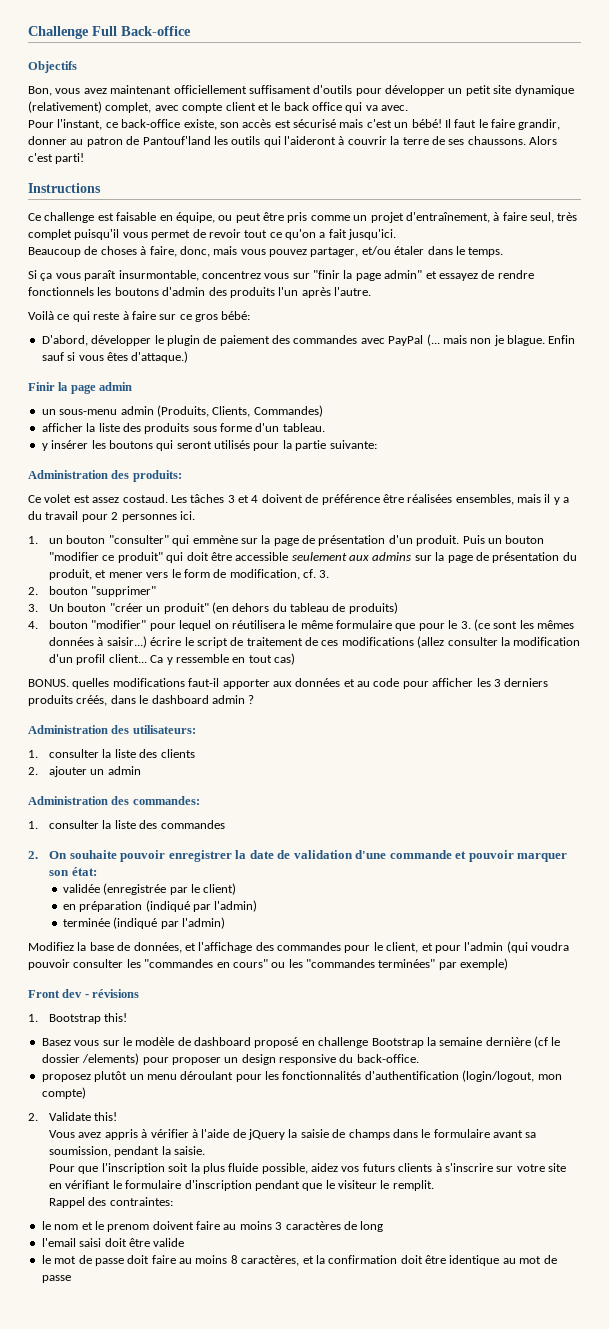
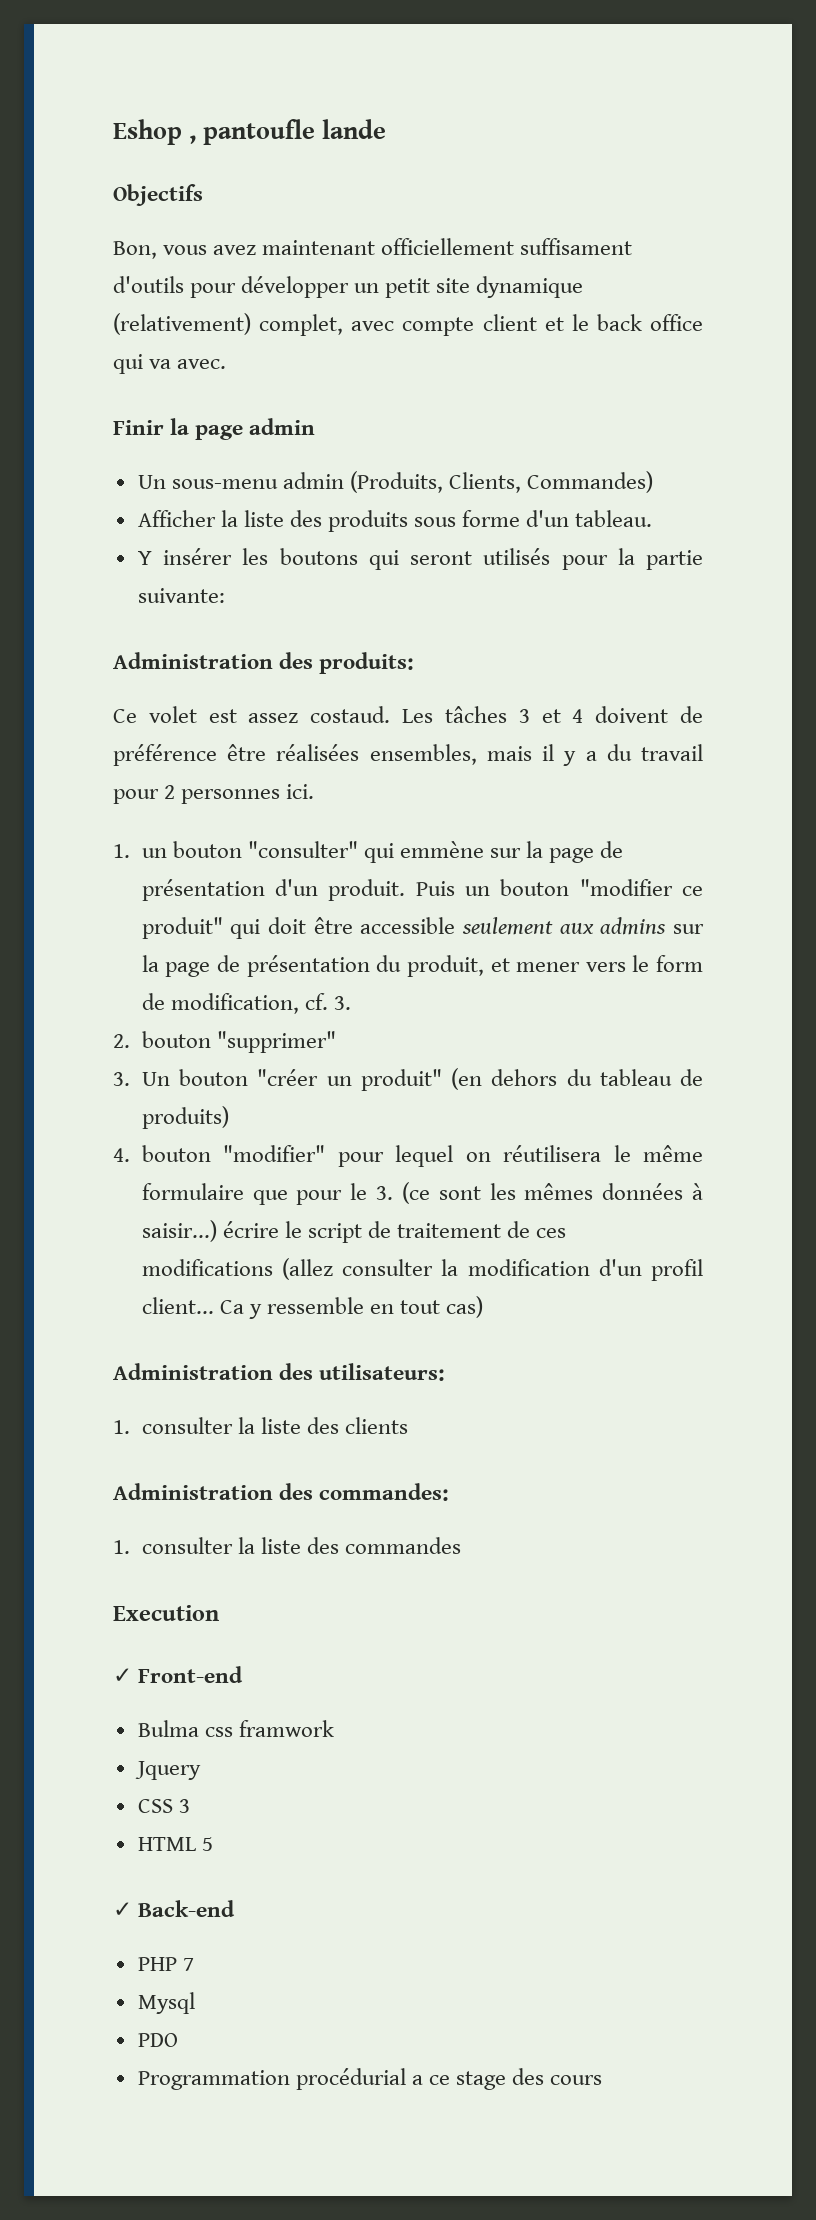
[28,26,191,39] Challenge Full Back-office -> [113,119,387,145] Eshop , pantoufle lande
[28,119,561,130] [28,136,557,147] [28,153,85,164] [28,183,101,193] [28,212,578,223] [28,229,397,240] [28,246,504,257] [28,270,534,281] [28,287,371,298] [28,311,251,322] [41,334,576,346] [41,351,189,363] // Pour l'instant, ce back-office existe, son accès est sécurisé mais c'est un bébé! Il faut le faire grandir, donner au patron de Pantouf'land les outils qui l'aideront à couvrir la terre de ses chaussons. Alors c'est parti! // Instructions // Ce challenge est faisable en équipe, ou peut être pris comme un projet d'entraînement, à faire seul, très complet puisqu'il vous permet de revoir tout ce qu'on a fait jusqu'ici. // Beaucoup de choses à faire, donc, mais vous pouvez partager, et/ou étaler dans le temps. // Si ça vous paraît insurmontable, concentrez vous sur "finir la page admin" et essayez de rendre fonctionnels les boutons d'admin des produits l'un après l'autre. // Voilà ce qui reste à faire sur ce gros bébé: // D'abord, développer le plugin de paiement des commandes avec PayPal (... mais non je blague. Enfin sauf si vous êtes d'attaque.) -> (227, 364) none
[41,409,56,415] un -> [137,475,166,489] Un
[41,423,83,432] afficher -> [137,510,216,527] Afficher
[41,443,48,451] y -> [137,551,152,565] Y
[28,678,549,689] [28,695,255,706] // BONUS. quelles modifications faut-il apporter aux données et au code pour afficher les 3 derniers produits créés, dans le dashboard admin ? -> (484, 1307) none
[28,766,141,777] // 2. ajouter un admin -> (409, 1425) none
[28,850,568,862] [49,867,97,876] [62,883,237,895] [62,900,258,912] [62,917,225,929] [28,941,569,953] [28,958,509,970] [28,989,140,998] [28,1013,128,1024] [41,1036,561,1048] [41,1053,419,1065] [41,1070,562,1082] [41,1087,86,1099] [28,1112,118,1121] [49,1129,537,1140] [49,1146,206,1157] [49,1163,567,1174] [49,1180,434,1191] [49,1197,173,1208] [41,1221,384,1232] [41,1238,185,1247] [41,1255,557,1266] [41,1275,71,1283] 2. On souhaite pouvoir enregistrer la date de validation d'une commande et pouvoir marquer son état: // validée (enregistrée par le client) // en préparation (indiqué par l'admin) // terminée (indiqué par l'admin) // Modifiez la base de données, et l'affichage des commandes pour le client, et pour l'admin (qui voudra pouvoir consulter les "commandes en cours" ou les "commandes terminées" par exemple) // Front dev - révisions // 1. Bootstrap this! // Basez vous sur le modèle de dashboard proposé en challenge Bootstrap la semaine dernière (cf le dossier /elements) pour proposer un design responsive du back-office. // proposez plutôt un menu déroulant pour les fonctionnalités d'authentification (login/logout, mon compte) // 2. Validate this! // Vous avez appris à vérifier à l'aide de jQuery la saisie de champs dans le formulaire avant sa soumission, pendant la saisie. // Pour que l'inscription soit la plus fluide possible, aidez vos futurs clients à s'inscrire sur votre site en vérifiant le formulaire d'inscription pendant que le visiteur le remplit. // Rappel des contraintes: // le nom et le prenom doivent faire au moins 3 caractères de long // l'email saisi doit être valide // le mot de passe doit faire au moins 8 caractères, et la confirmation doit être identique au mot de passe -> [113,1605,219,1621] [113,1666,244,1683] [137,1720,334,1737] [134,1761,201,1780] [137,1799,190,1813] [137,1837,213,1851] [113,1900,236,1917] [137,1957,194,1971] [137,1992,195,2014] [137,2033,178,2047] [137,2068,603,2090] Execution // ✓ Front-end // Bulma css framwork // Jquery // CSS 3 // HTML 5 // ✓ Back-end // PHP 7 // Mysql // PDO // Programmation procédurial a ce stage des cours

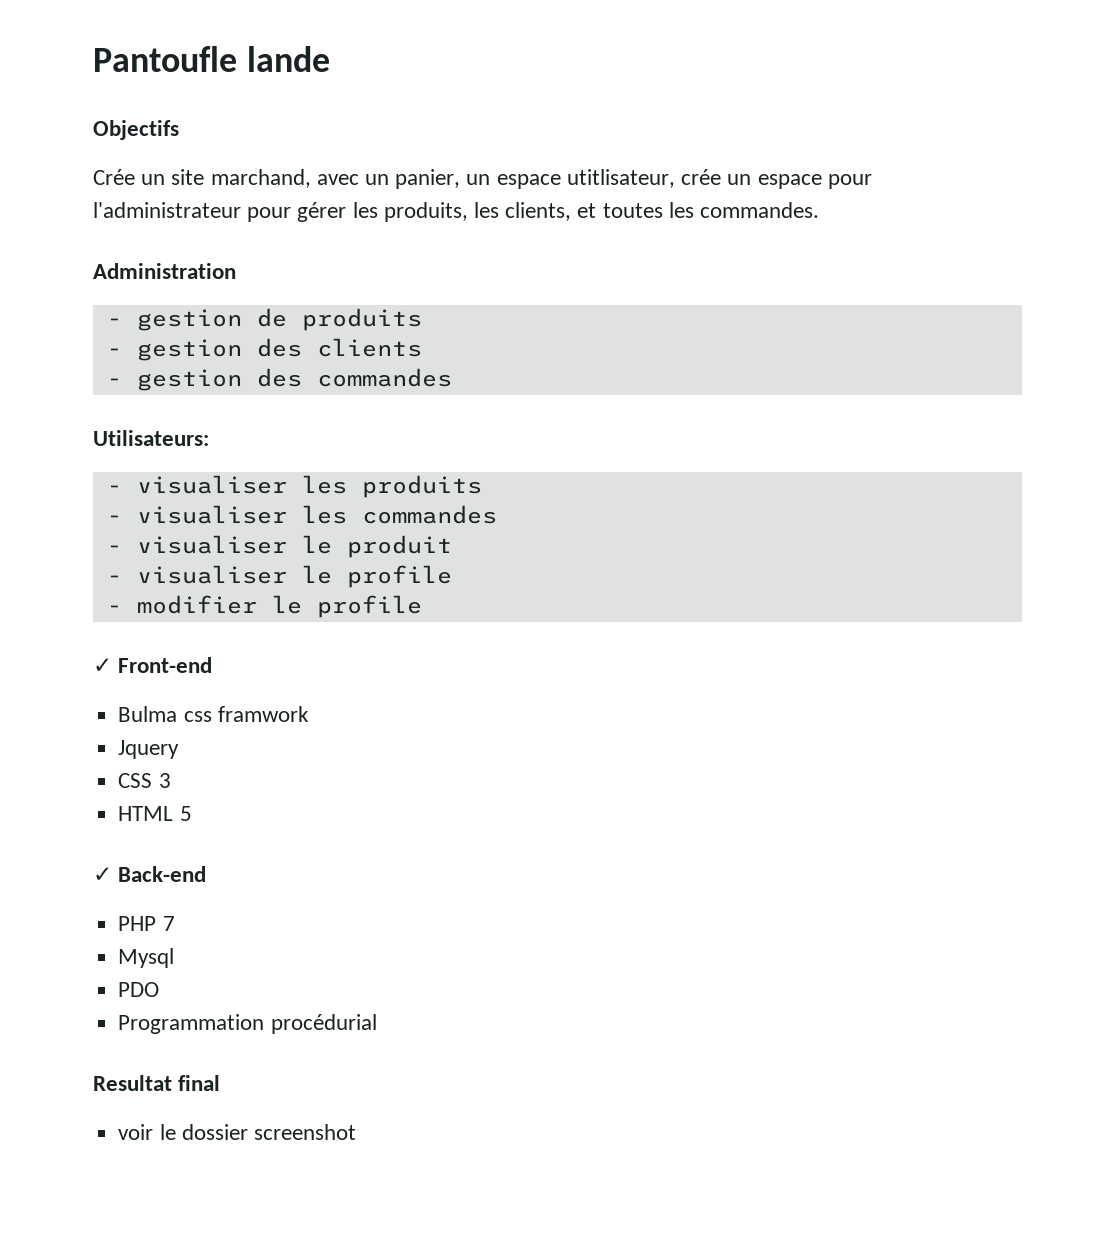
[113,119,316,145] Eshop , pantoufle -> [93,46,237,72] Pantoufle
[113,238,633,259] [113,276,584,298] [113,313,703,336] [113,354,227,374] [113,418,316,440] [137,471,654,493] [137,510,653,532] [137,548,703,570] [137,588,225,603] [113,652,415,674] [113,706,703,723] [113,744,703,766] [113,784,315,804] [113,841,624,863] [141,879,703,901] [141,917,704,939] [141,955,703,977] [141,993,351,1014] [113,1031,336,1053] [113,1068,703,1091] [141,1106,229,1129] [113,1145,703,1167] [141,1182,703,1205] [141,1220,567,1243] [141,1258,703,1281] [141,1296,484,1319] [113,1363,446,1381] [113,1417,409,1434] [113,1483,450,1501] [113,1537,462,1554] [113,1605,219,1621] Bon, vous avez maintenant officiellement suffisament d'outils pour développer un petit site dynamique (relativement) complet, avec compte client et le back office qui va avec. // Finir la page admin // Un sous-menu admin (Produits, Clients, Commandes) // Afficher la liste des produits sous forme d'un tableau. // Y insérer les boutons qui seront utilisés pour la partie suivante: // Administration des produits: // Ce volet est assez costaud. Les tâches 3 et 4 doivent de préférence être réalisées ensembles, mais il y a du travail pour 2 personnes ici. // 1. un bouton "consulter" qui emmène sur la page de présentation d'un produit. Puis un bouton "modifier ce produit" qui doit être accessible seulement aux admins sur la page de présentation du produit, et mener vers le form de modification, cf. 3. // 2. bouton "supprimer" // 3. Un bouton "créer un produit" (en dehors du tableau de produits) // 4. bouton "modifier" pour lequel on réutilisera le même formulaire que pour le 3. (ce sont les mêmes données à saisir...) écrire le script de traitement de ces modifications (allez consulter la modification d'un profil client... Ca y ressemble en tout cas) // Administration des utilisateurs: // 1. consulter la liste des clients // Administration des commandes: // 1. consulter la liste des commandes // Execution -> [93,169,872,189] [93,202,820,222] [93,263,236,279] [106,308,422,331] [106,338,422,361] [106,368,452,391] [93,430,209,446] [106,475,482,498] [106,505,497,524] [106,535,452,558] [106,565,452,588] [106,595,422,618] Crée un site marchand, avec un panier, un espace utitlisateur, crée un espace pour l'administrateur pour gérer les produits, les clients, et toutes les commandes. // Administration // - gestion de produits // - gestion des clients // - gestion des commandes // Utilisateurs: // - visualiser les produits // - visualiser les commandes // - visualiser le produit // - visualiser le profile // - modifier le profile
[411,2068,603,2090] a ce stage des cours -> [93,1075,221,1091] [118,1124,356,1140] // Resultat final // voir le dossier screenshot

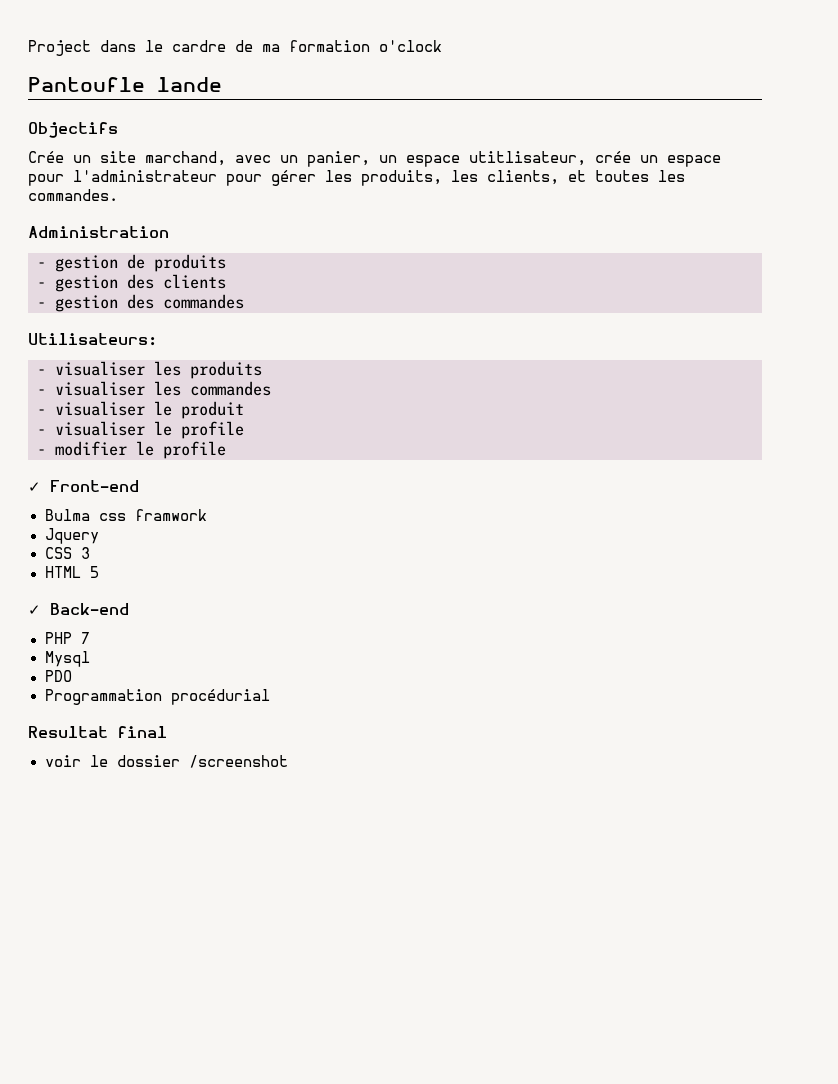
(93, 59) none -> [28,40,442,56] Project dans le cardre de ma formation o'clock //
[253,1124,356,1140] screenshot -> [188,755,288,768] /screenshot

